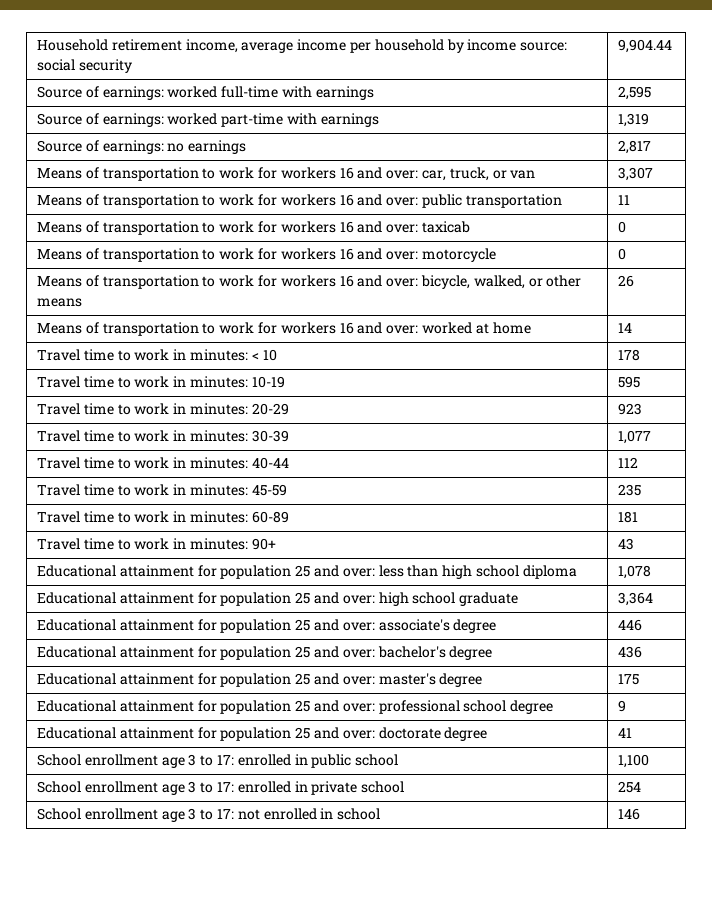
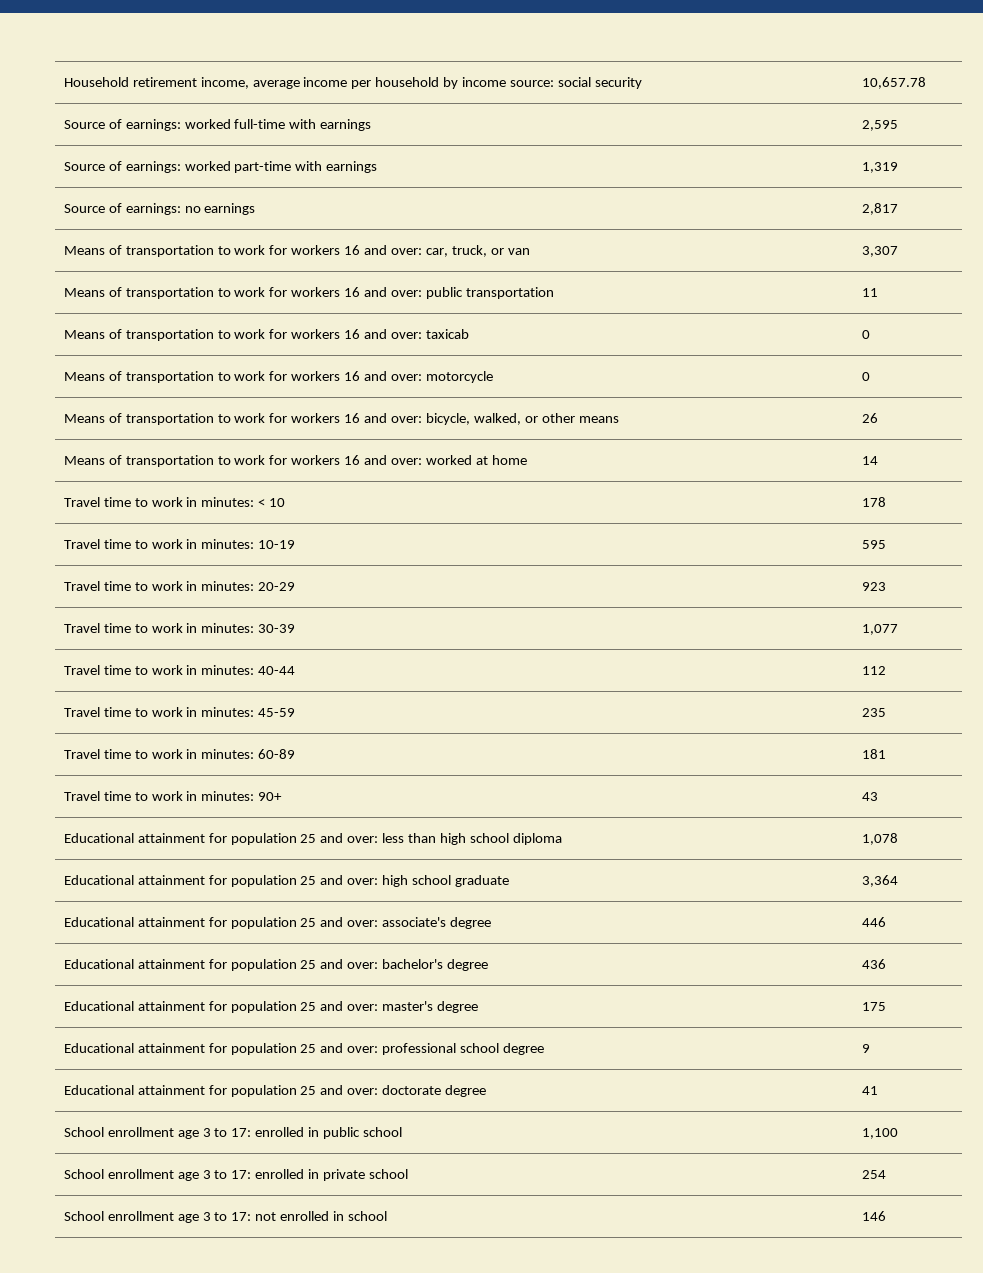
[618,39,673,53] 9,904.44 -> [861,77,926,89] 10,657.78

